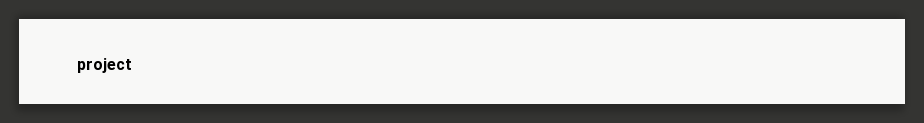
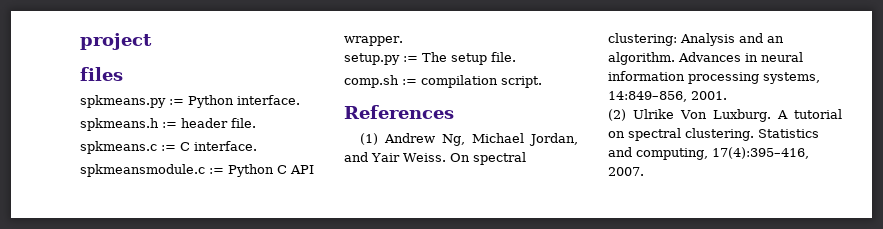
(132, 65) none -> [80,67,123,81] [80,95,300,108] [80,118,256,131] [80,141,257,154] [80,164,314,177] [344,36,403,46] [344,52,516,65] [344,75,542,88] [344,105,454,119] [360,133,578,146] [344,152,526,165] [608,33,784,46] [608,52,803,65] [608,71,820,84] [608,91,727,102] [608,109,842,122] [608,128,819,141] [608,147,809,160] [608,167,644,176] // files // spkmeans.py := Python interface. // spkmeans.h := header file. // spkmeans.c := C interface. // spkmeansmodule.c := Python C API wrapper. // setup.py := The setup file. // comp.sh := compilation script. // References // (1) Andrew Ng, Michael Jordan, and Yair Weiss. On spectral clustering: Analysis and an algorithm. Advances in neural information processing systems, 14:849–856, 2001. // (2) Ulrike Von Luxburg. A tutorial on spectral clustering. Statistics and computing, 17(4):395–416, 2007.

